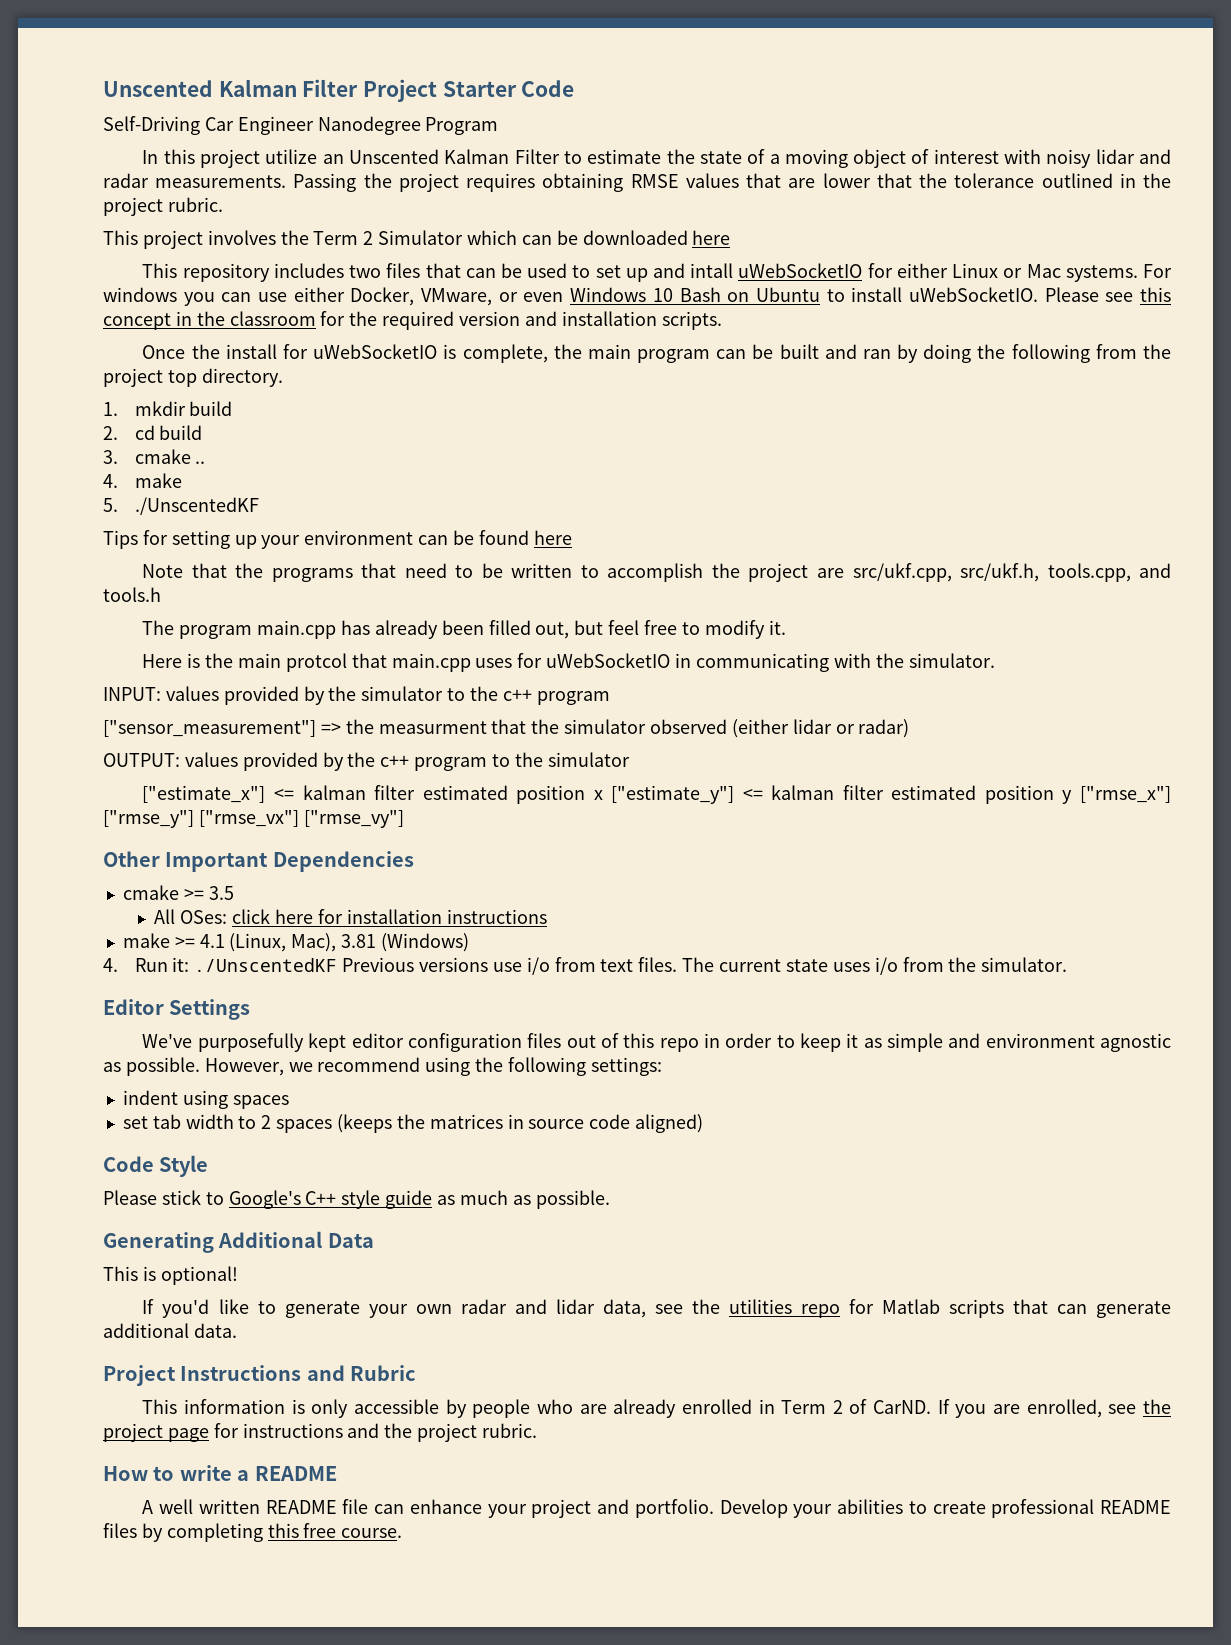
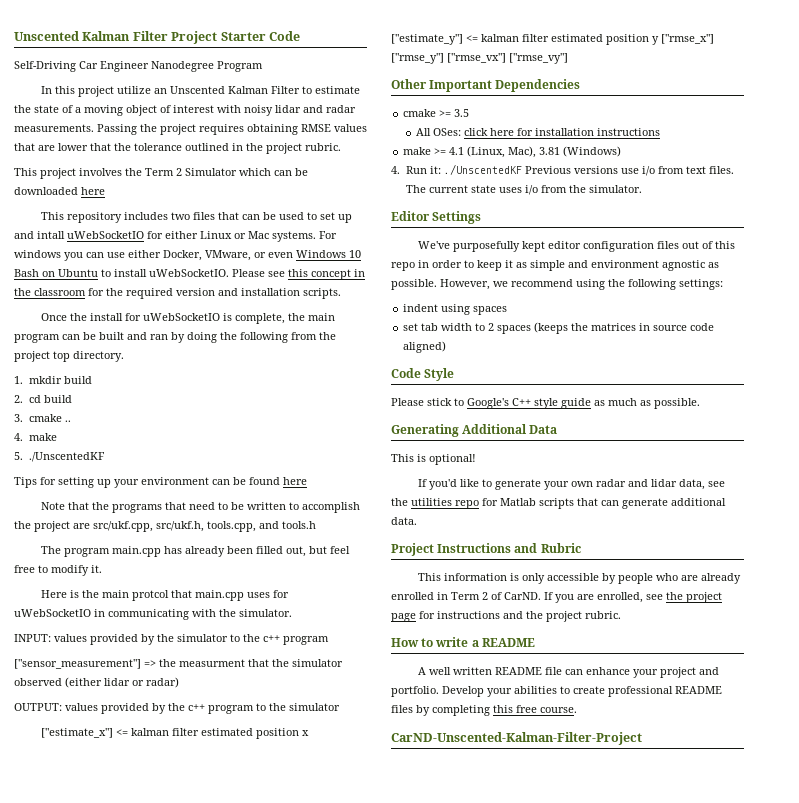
(403, 1533) none -> [391,732,642,745] // CarND-Unscented-Kalman-Filter-Project

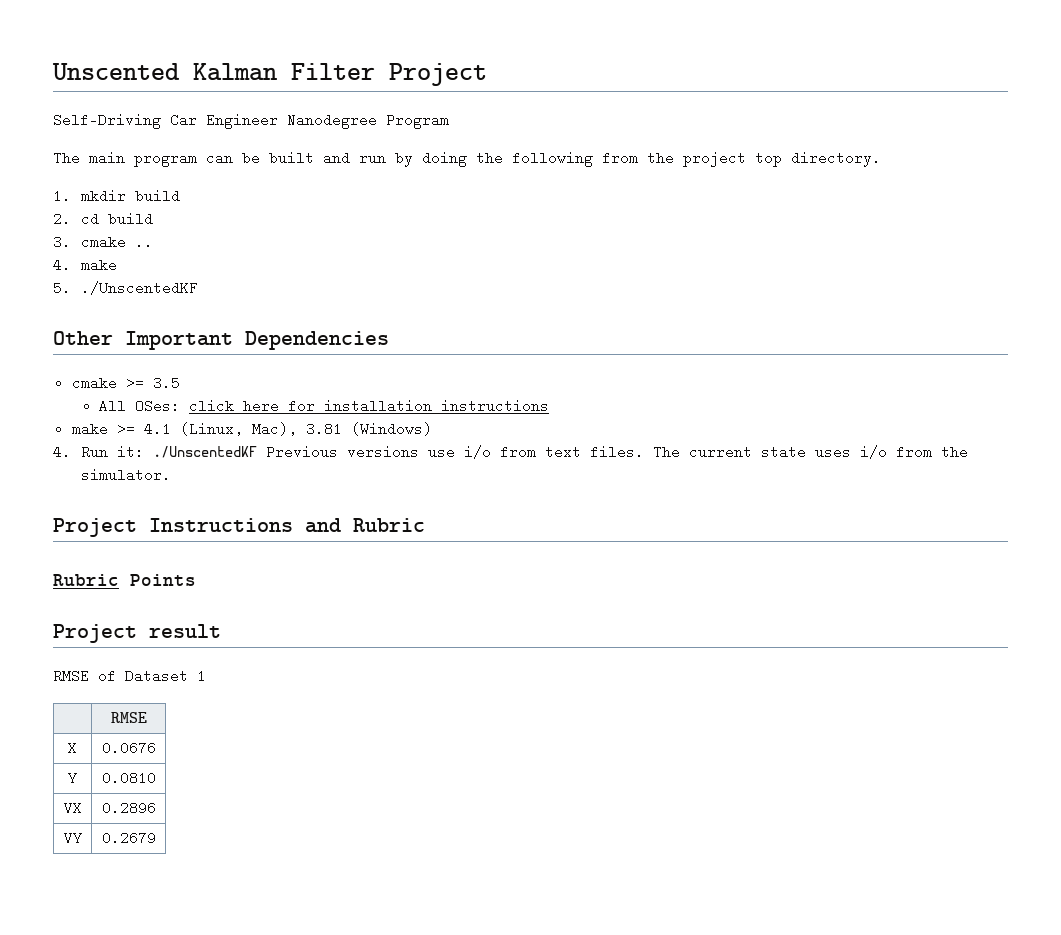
[220,31,300,41] Starter Code -> (487, 74) none
[41,86,361,97] [14,105,356,116] [14,124,367,135] [14,143,341,154] [14,168,308,179] [14,187,105,195] [41,212,353,223] [14,231,337,242] [14,250,361,261] [14,269,365,280] [14,288,341,299] [41,313,306,324] In this project utilize an Unscented Kalman Filter to estimate the state of a moving object of interest with noisy lidar and radar measurements. Passing the project requires obtaining RMSE values that are lower that the tolerance outlined in the project rubric. // This project involves the Term 2 Simulator which can be downloaded here // This repository includes two files that can be used to set up and intall uWebSocketIO for either Linux or Mac systems. For windows you can use either Docker, VMware, or even Windows 10 Bash on Ubuntu to install uWebSocketIO. Please see this concept in the classroom for the required version and installation scripts. // Once the install for uWebSocketIO is complete, the -> [53,151,80,165] The
[150,334,168,340] ran -> [359,156,386,163] run
[14,477,307,488] [41,502,361,513] [14,521,316,532] [41,546,351,557] [14,565,102,576] [41,590,290,601] [14,609,292,620] [14,634,329,645] [14,659,343,669] [14,677,179,688] [14,703,340,714] [41,728,310,739] [391,34,714,45] [391,53,568,64] // Tips for setting up your environment can be found here // Note that the programs that need to be written to accomplish the project are src/ukf.cpp, src/ukf.h, tools.cpp, and tools.h // The program main.cpp has already been filled out, but feel free to modify it. // Here is the main protcol that main.cpp uses for uWebSocketIO in communicating with the simulator. // INPUT: values provided by the simulator to the c++ program // ["sensor_measurement"] => the measurment that the simulator observed (either lidar or radar) // OUTPUT: values provided by the c++ program to the simulator // ["estimate_x"] <= kalman filter estimated position x ["estimate_y"] <= kalman filter estimated position y ["rmse_x"] ["rmse_y"] ["rmse_vx"] ["rmse_vy"] -> (198, 288) none
[391,211,482,224] [418,241,736,252] [391,260,719,271] [391,279,723,290] [403,304,508,315] [403,322,715,334] [403,341,447,353] [391,368,455,381] [391,398,700,409] [391,424,558,437] [391,454,476,465] [418,479,726,490] [391,498,726,509] [391,517,417,525] [391,543,581,556] [418,573,742,584] [391,592,722,603] [391,611,621,622] [391,637,535,647] [418,667,720,678] [391,686,722,697] [391,705,577,716] [391,732,642,745] Editor Settings // We've purposefully kept editor configuration files out of this repo in order to keep it as simple and environment agnostic as possible. However, we recommend using the following settings: // indent using spaces // set tab width to 2 spaces (keeps the matrices in source code aligned) // Code Style // Please stick to Google's C++ style guide as much as possible. // Generating Additional Data // This is optional! // If you'd like to generate your own radar and lidar data, see the utilities repo for Matlab scripts that can generate additional data. // Project Instructions and Rubric // This information is only accessible by people who are already enrolled in Term 2 of CarND. If you are enrolled, see the project page for instructions and the project rubric. // How to write a README // A well written README file can enhance your project and portfolio. Develop your abilities to create professional README files by completing this free course. // CarND-Unscented-Kalman-Filter-Project -> [53,518,425,537] [53,574,196,586] [53,624,221,643] [53,669,206,683] [110,712,147,723] [68,741,77,755] [101,741,156,755] [68,771,77,785] [101,771,156,785] [63,801,82,815] [101,801,156,815] [63,831,82,845] [101,831,156,845] Project Instructions and Rubric // Rubric Points // Project result // RMSE of Dataset 1 // | RMSE // X | 0.0676 // Y | 0.0810 // VX | 0.2896 // VY | 0.2679

